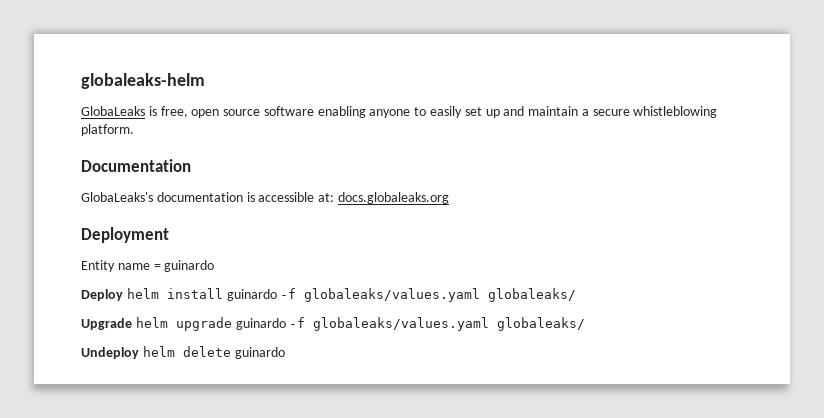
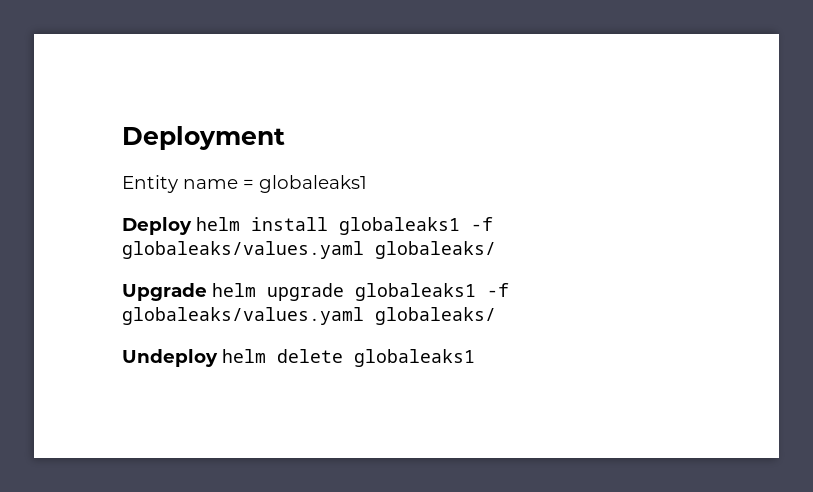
[81,73,205,89] [81,106,718,118] [81,124,134,136] [81,159,191,172] [81,192,449,204] globaleaks-helm // GlobaLeaks is free, open source software enabling anyone to easily set up and maintain a secure whistleblowing platform. // Documentation // GlobaLeaks's documentation is accessible at: docs.globaleaks.org // -> (122, 138) none
[164,260,215,272] guinardo -> [259,175,367,193] globaleaks1
[226,289,277,301] guinardo -> [339,217,460,235] globaleaks1
[235,318,286,330] guinardo -> [355,283,476,301] globaleaks1
[234,347,285,359] guinardo -> [354,349,475,367] globaleaks1

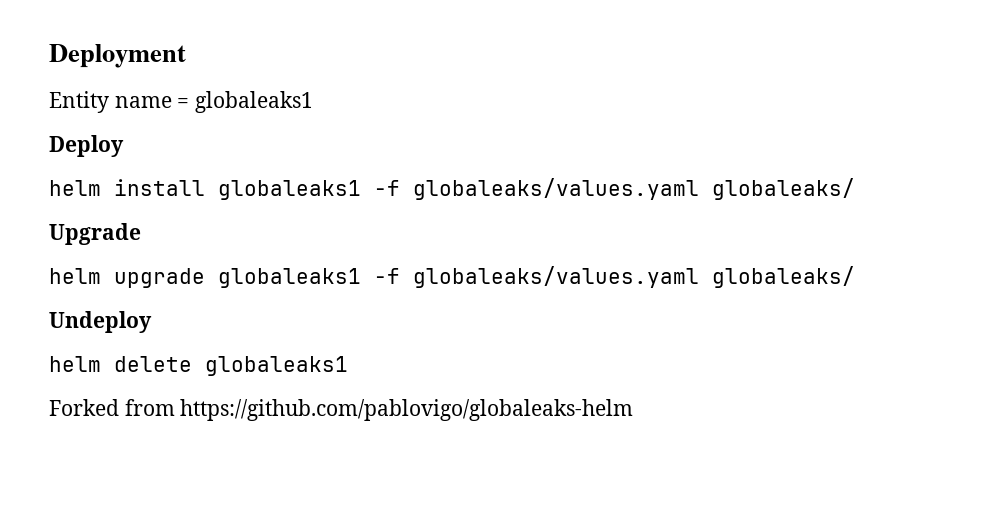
(192, 226) none -> (124, 146) //
(207, 292) none -> (141, 234) //
(218, 358) none -> (152, 322) //
(475, 358) none -> [49,399,634,421] // Forked from https://github.com/pablovigo/globaleaks-helm

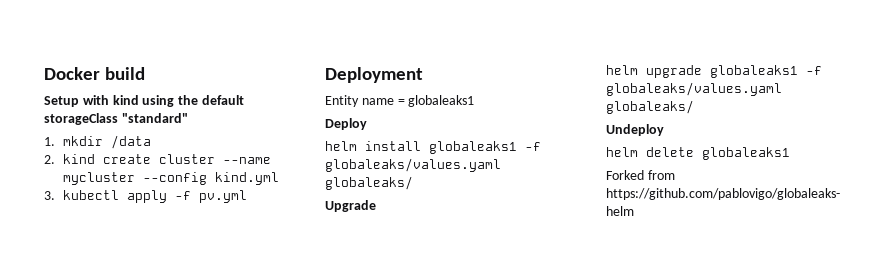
(49, 56) none -> [44,67,146,80] [44,95,244,107] [44,113,188,125] [44,135,151,149] [44,154,271,164] [62,172,279,185] [44,190,247,203] Docker build // Setup with kind using the default storageClass "standard" // 1. mkdir /data // 2. kind create cluster --name mycluster --config kind.yml // 3. kubectl apply -f pv.yml //

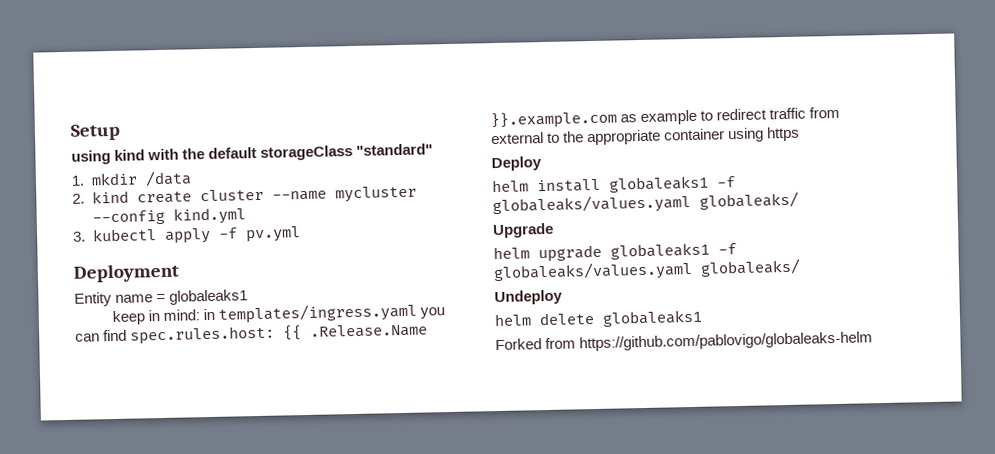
[44,67,146,80] [44,95,175,107] Docker build // Setup with kind using -> [70,123,121,141] [71,148,180,165] Setup // using kind with
(475, 101) none -> [111,302,445,326] [75,323,429,345] [490,106,841,130] [491,126,801,146] // keep in mind: in templates/ingress.yaml you can find spec.rules.host: {{ .Release.Name }}.example.com as example to redirect traffic from external to the appropriate container using https

